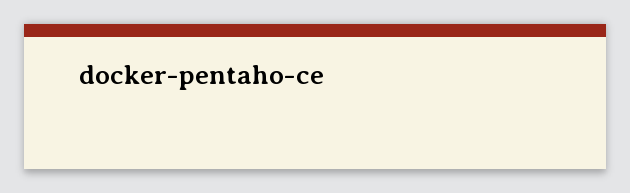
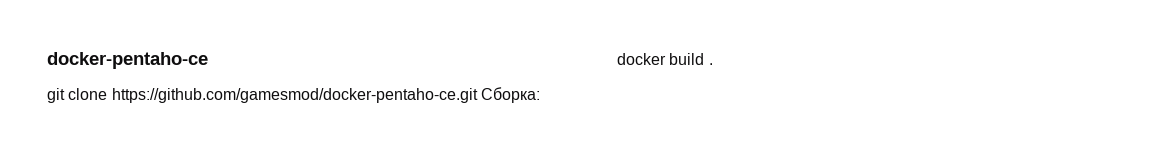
(324, 77) none -> [47,87,540,103] [617,53,713,65] // git clone https://github.com/gamesmod/docker-pentaho-ce.git Сборка: docker build .

